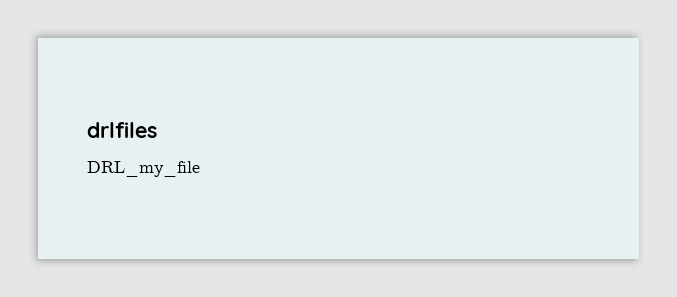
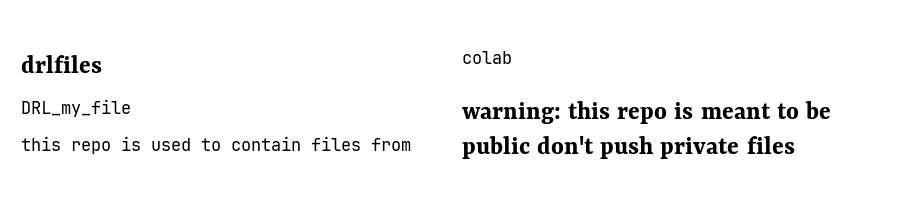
(200, 169) none -> [21,136,411,154] [462,51,512,64] [462,101,831,124] [462,136,795,159] // this repo is used to contain files from colab // warning: this repo is meant to be public don't push private files

